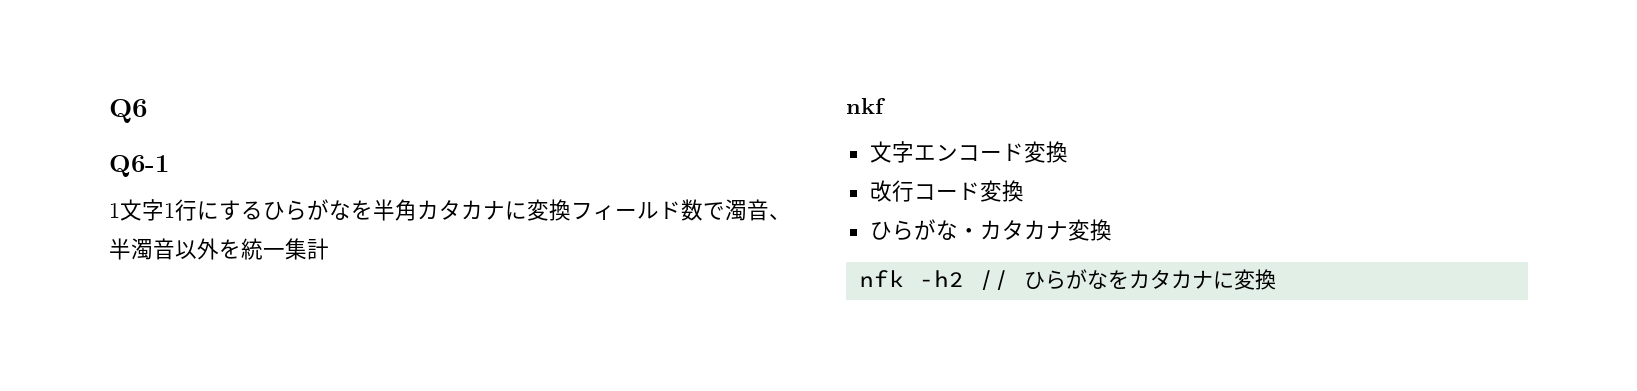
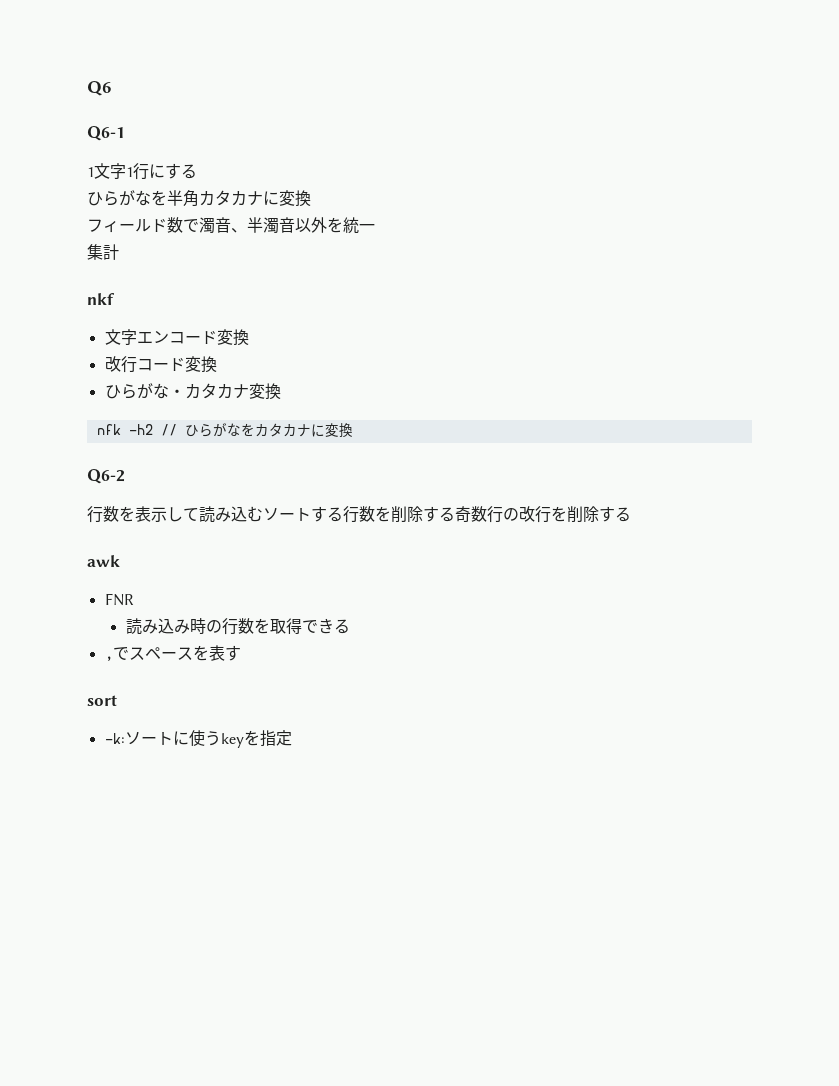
(263, 210) none -> (197, 171) //
(571, 210) none -> (311, 198) //
(285, 252) none -> (375, 227) //
(1276, 279) none -> [87,469,125,484] [87,506,631,523] [87,555,120,567] [104,593,134,606] [125,618,350,635] [104,645,241,661] [87,695,117,706] [104,730,292,748] // Q6-2 // 行数を表示して読み込むソートする行数を削除する奇数行の改行を削除する // awk // FNR // 読み込み時の行数を取得できる // ,でスペースを表す // sort // -k:ソートに使うkeyを指定

